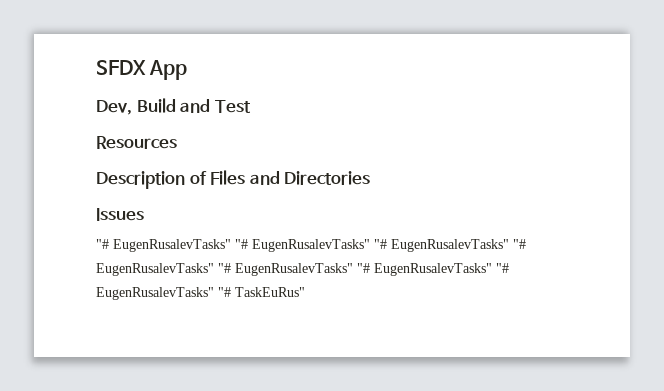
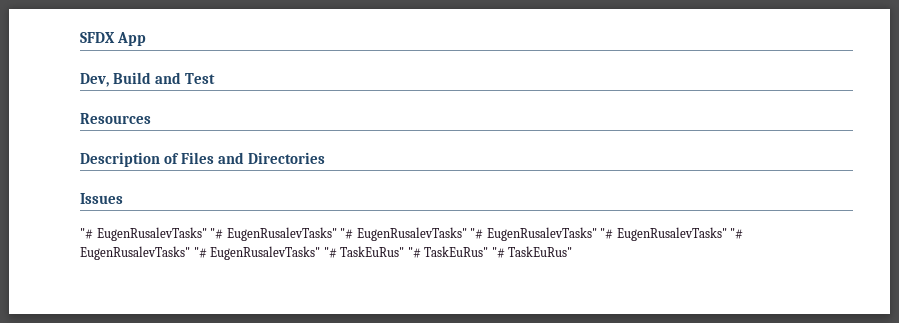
(305, 292) none -> [407,246,573,258] "# TaskEuRus" "# TaskEuRus"

